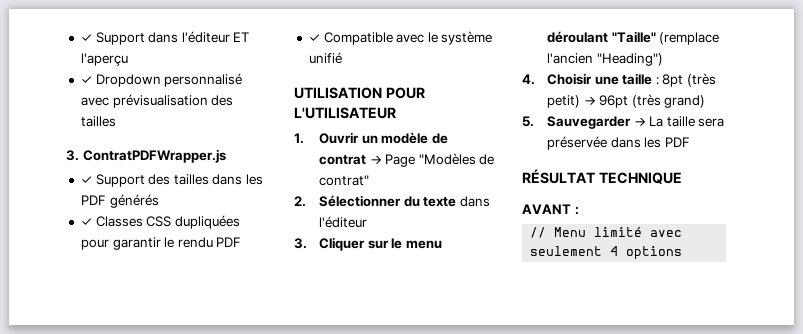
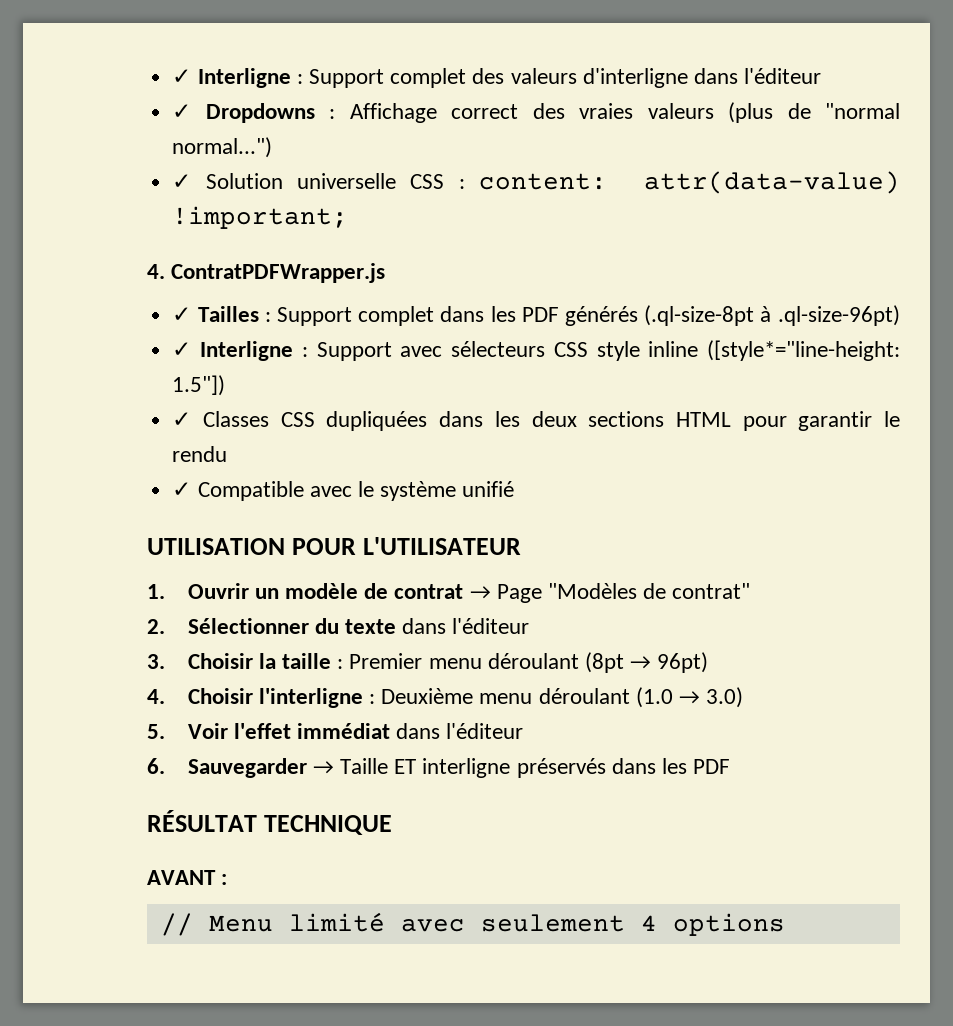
[80,31,250,45] [80,53,128,66] [80,73,243,87] [80,94,234,108] [80,116,116,127] [66,149,226,163] [80,174,264,187] [80,194,159,208] ✓ Support dans l'éditeur ET l'aperçu // ✓ Dropdown personnalisé avec prévisualisation des tailles // 3. ContratPDFWrapper.js // ✓ Support des tailles dans les PDF générés -> [172,68,822,88] [172,102,901,123] [172,137,273,158] [172,171,900,194] [172,206,349,229] [147,263,386,283] [172,305,900,326] [172,340,901,361] [172,375,226,396] ✓ Interligne : Support complet des valeurs d'interligne dans l'éditeur // ✓ Dropdowns : Affichage correct des vraies valeurs (plus de "normal normal...") // ✓ Solution universelle CSS : content: attr(data-value) !important; // 4. ContratPDFWrapper.js // ✓ Tailles : Support complet dans les PDF générés (.ql-size-8pt à .ql-size-96pt) // ✓ Interligne : Support avec sélecteurs CSS style inline ([style*="line-height: 1.5"])
(240, 222) none -> [439,411,731,427] dans les deux sections HTML
[216,237,242,247] PDF -> (228, 454) none
[318,237,442,251] [546,31,720,45] [546,53,663,66] [522,73,717,87] [546,94,706,108] [522,116,725,129] [546,136,607,150] Cliquer sur le menu déroulant "Taille" (remplace l'ancien "Heading") // 4. Choisir une taille : 8pt (très petit) → 96pt (très grand) // 5. Sauvegarder → La taille sera préservée -> [187,652,709,673] [147,687,744,708] [147,723,524,739] [147,758,606,778] Choisir la taille : Premier menu déroulant (8pt → 96pt) // 4. Choisir l'interligne : Deuxième menu déroulant (1.0 → 3.0) // 5. Voir l'effet immédiat dans l'éditeur // 6. Sauvegarder → Taille ET interligne préservés

